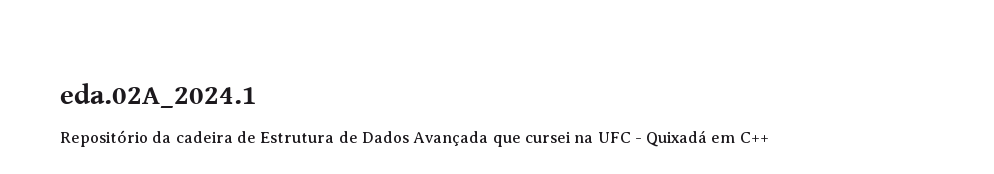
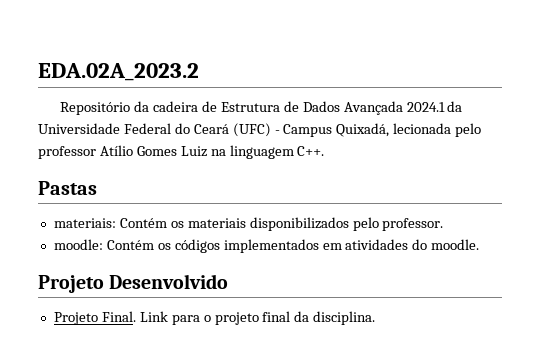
[60,83,257,108] eda.02A_2024.1 -> [38,63,199,81] EDA.02A_2023.2
[492,130,769,147] que cursei na UFC - Quixadá em C++ -> [406,101,463,112] [38,123,482,137] [38,145,325,159] [38,181,97,195] [53,217,444,231] [53,239,480,253] [38,274,229,293] [53,311,376,325] 2024.1 da Universidade Federal do Ceará (UFC) - Campus Quixadá, lecionada pelo professor Atílio Gomes Luiz na linguagem C++. // Pastas // materiais: Contém os materiais disponibilizados pelo professor. // moodle: Contém os códigos implementados em atividades do moodle. // Projeto Desenvolvido // Projeto Final. Link para o projeto final da disciplina.

